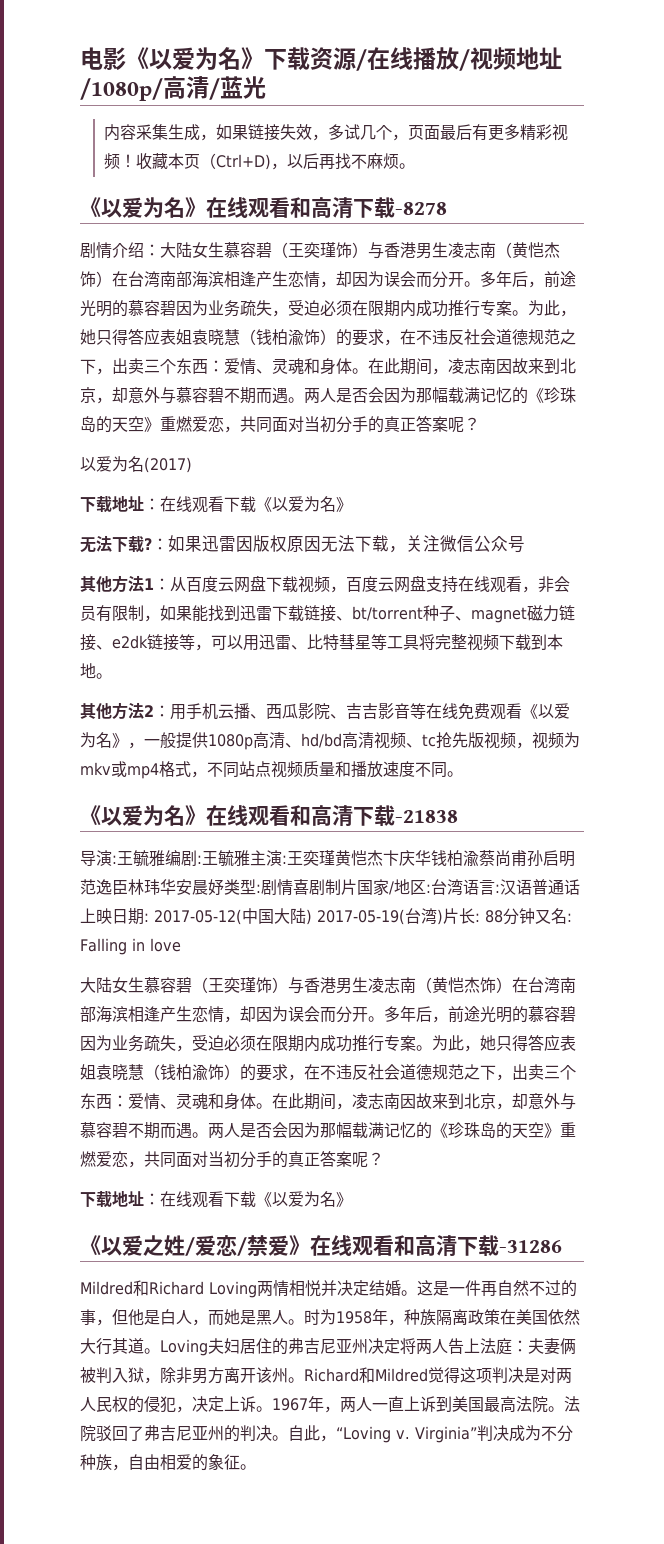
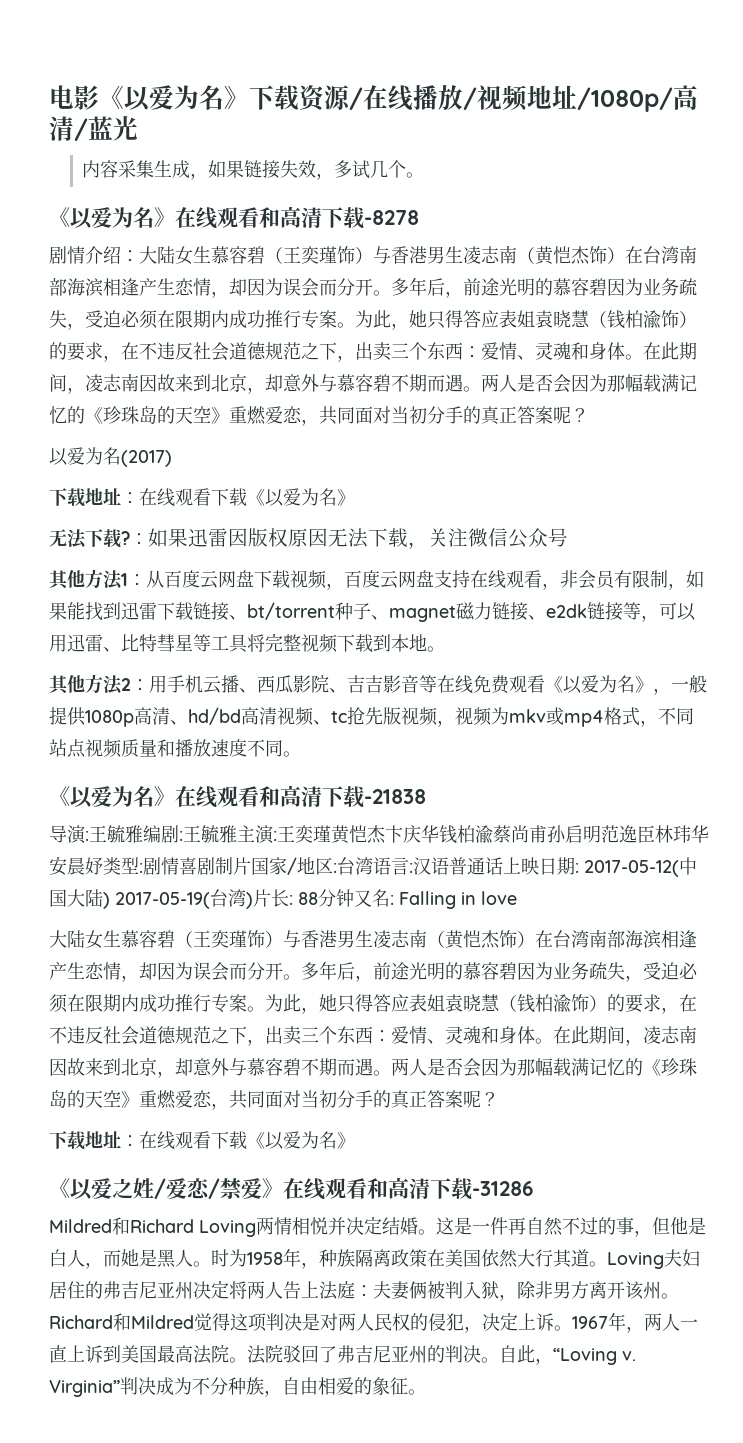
[392,124,569,141] [104,153,400,170] ，页面最后有更多精彩视频！收藏本页（Ctrl+D)，以后再找不麻烦 -> (407, 169) none

